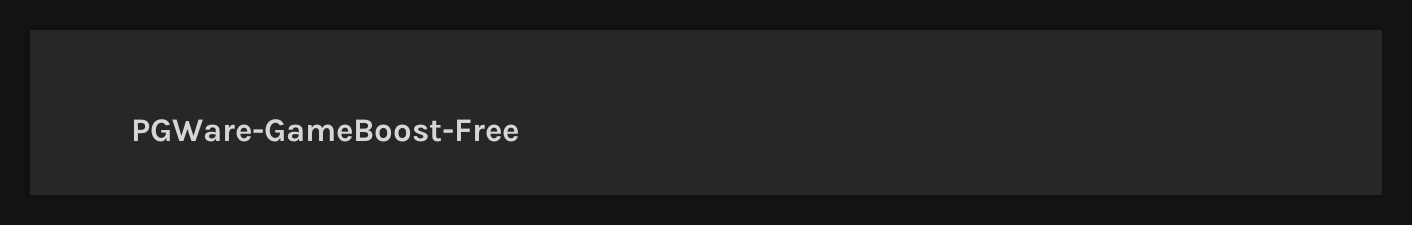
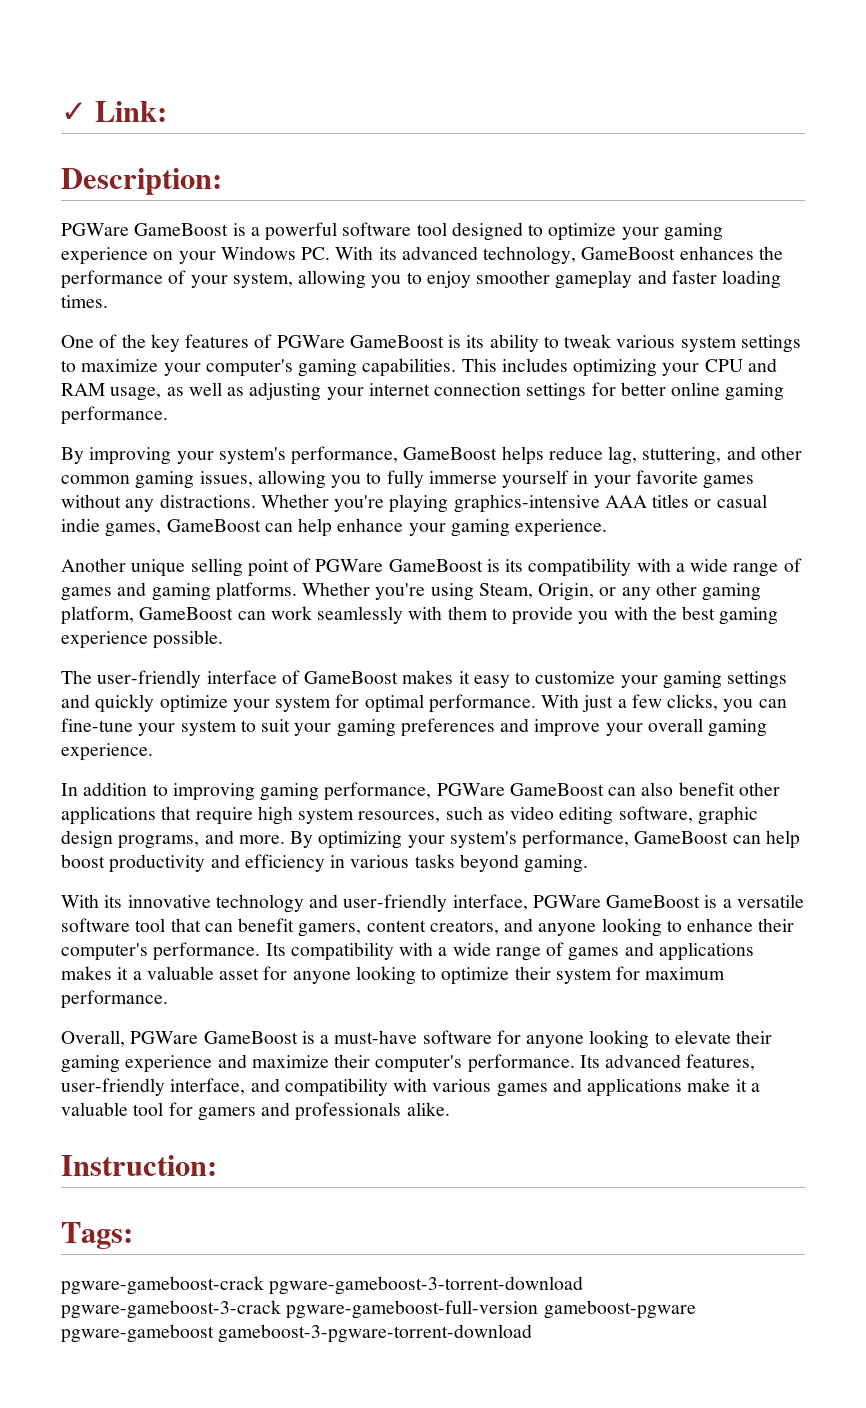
[131,119,519,142] PGWare-GameBoost-Free -> [61,101,168,122] [61,168,222,195] [61,222,723,241] [61,246,783,265] [61,270,782,289] [61,295,108,308] [61,334,801,353] [61,358,777,377] [61,382,785,401] [61,406,168,425] [61,446,802,465] [61,470,755,489] [61,494,767,513] [61,518,608,537] [61,558,802,577] [61,582,762,601] [61,606,779,625] [61,630,224,649] [61,670,788,689] [61,694,787,713] [61,718,768,737] [61,743,153,761] [61,782,780,801] [61,806,758,825] [61,830,800,849] [61,854,589,873] [61,894,804,913] [61,918,795,937] [61,942,754,961] [61,966,726,985] [61,990,168,1009] [61,1030,773,1049] [61,1054,756,1073] [61,1078,760,1097] [61,1102,450,1121] [61,1155,217,1176] [61,1222,133,1249] [61,1276,584,1295] [61,1300,696,1319] [61,1324,533,1343] ✓ Link: // Description: // PGWare GameBoost is a powerful software tool designed to optimize your gaming experience on your Windows PC. With its advanced technology, GameBoost enhances the performance of your system, allowing you to enjoy smoother gameplay and faster loading times. // One of the key features of PGWare GameBoost is its ability to tweak various system settings to maximize your computer's gaming capabilities. This includes optimizing your CPU and RAM usage, as well as adjusting your internet connection settings for better online gaming performance. // By improving your system's performance, GameBoost helps reduce lag, stuttering, and other common gaming issues, allowing you to fully immerse yourself in your favorite games without any distractions. Whether you're playing graphics-intensive AAA titles or casual indie games, GameBoost can help enhance your gaming experience. // Another unique selling point of PGWare GameBoost is its compatibility with a wide range of games and gaming platforms. Whether you're using Steam, Origin, or any other gaming platform, GameBoost can work seamlessly with them to provide you with the best gaming experience possible. // The user-friendly interface of GameBoost makes it easy to customize your gaming settings and quickly optimize your system for optimal performance. With just a few clicks, you can fine-tune your system to suit your gaming preferences and improve your overall gaming experience. // In addition to improving gaming performance, PGWare GameBoost can also benefit other applications that require high system resources, such as video editing software, graphic design programs, and more. By optimizing your system's performance, GameBoost can help boost productivity and efficiency in various tasks beyond gaming. // With its innovative technology and user-friendly interface, PGWare GameBoost is a versatile software tool that can benefit gamers, content creators, and anyone looking to enhance their computer's performance. Its compatibility with a wide range of games and applications makes it a valuable asset for anyone looking to optimize their system for maximum performance. // Overall, PGWare GameBoost is a must-have software for anyone looking to elevate their gaming experience and maximize their computer's performance. Its advanced features, user-friendly interface, and compatibility with various games and applications make it a valuable tool for gamers and professionals alike. // Instruction: // Tags: // pgware-gameboost-crack pgware-gameboost-3-torrent-download pgware-gameboost-3-crack pgware-gameboost-full-version gameboost-pgware pgware-gameboost gameboost-3-pgware-torrent-download

